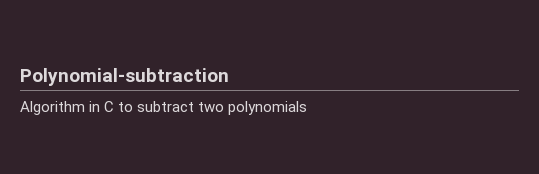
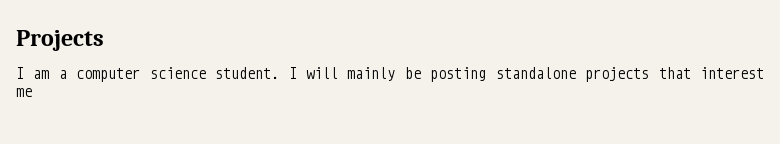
[20,68,229,86] [20,101,308,115] Polynomial-subtraction // Algorithm in C to subtract two polynomials -> [16,30,104,51] [16,67,765,82] [16,88,32,97] Projects // I am a computer science student. I will mainly be posting standalone projects that interest me

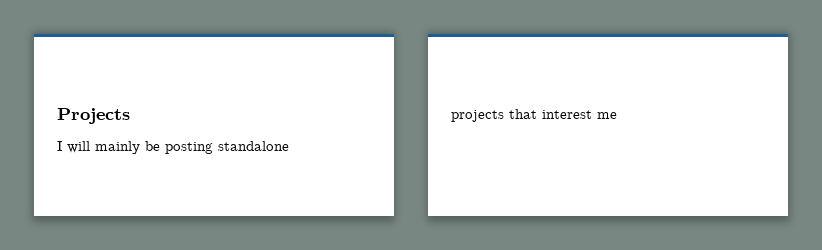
[33,67,297,82] am a computer science student. I -> (62, 146) none

